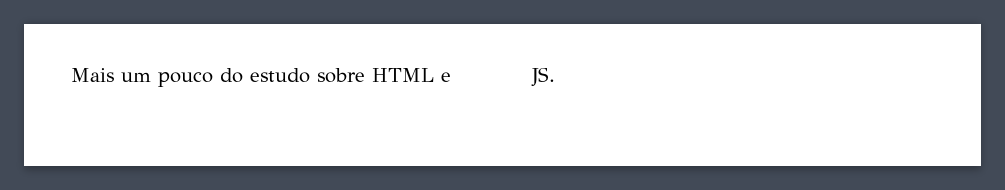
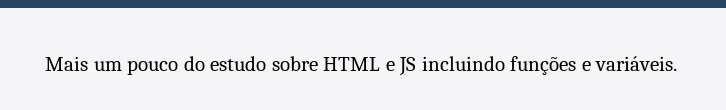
[531,67,555,87] JS. -> [399,56,678,76] JS incluindo funções e variáveis.

